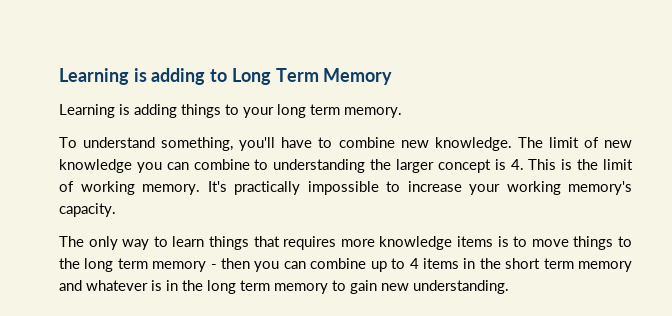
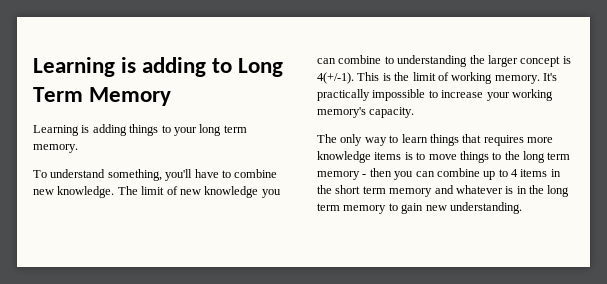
[510,159,524,170] 4. -> [317,72,354,84] 4(+/-1).

